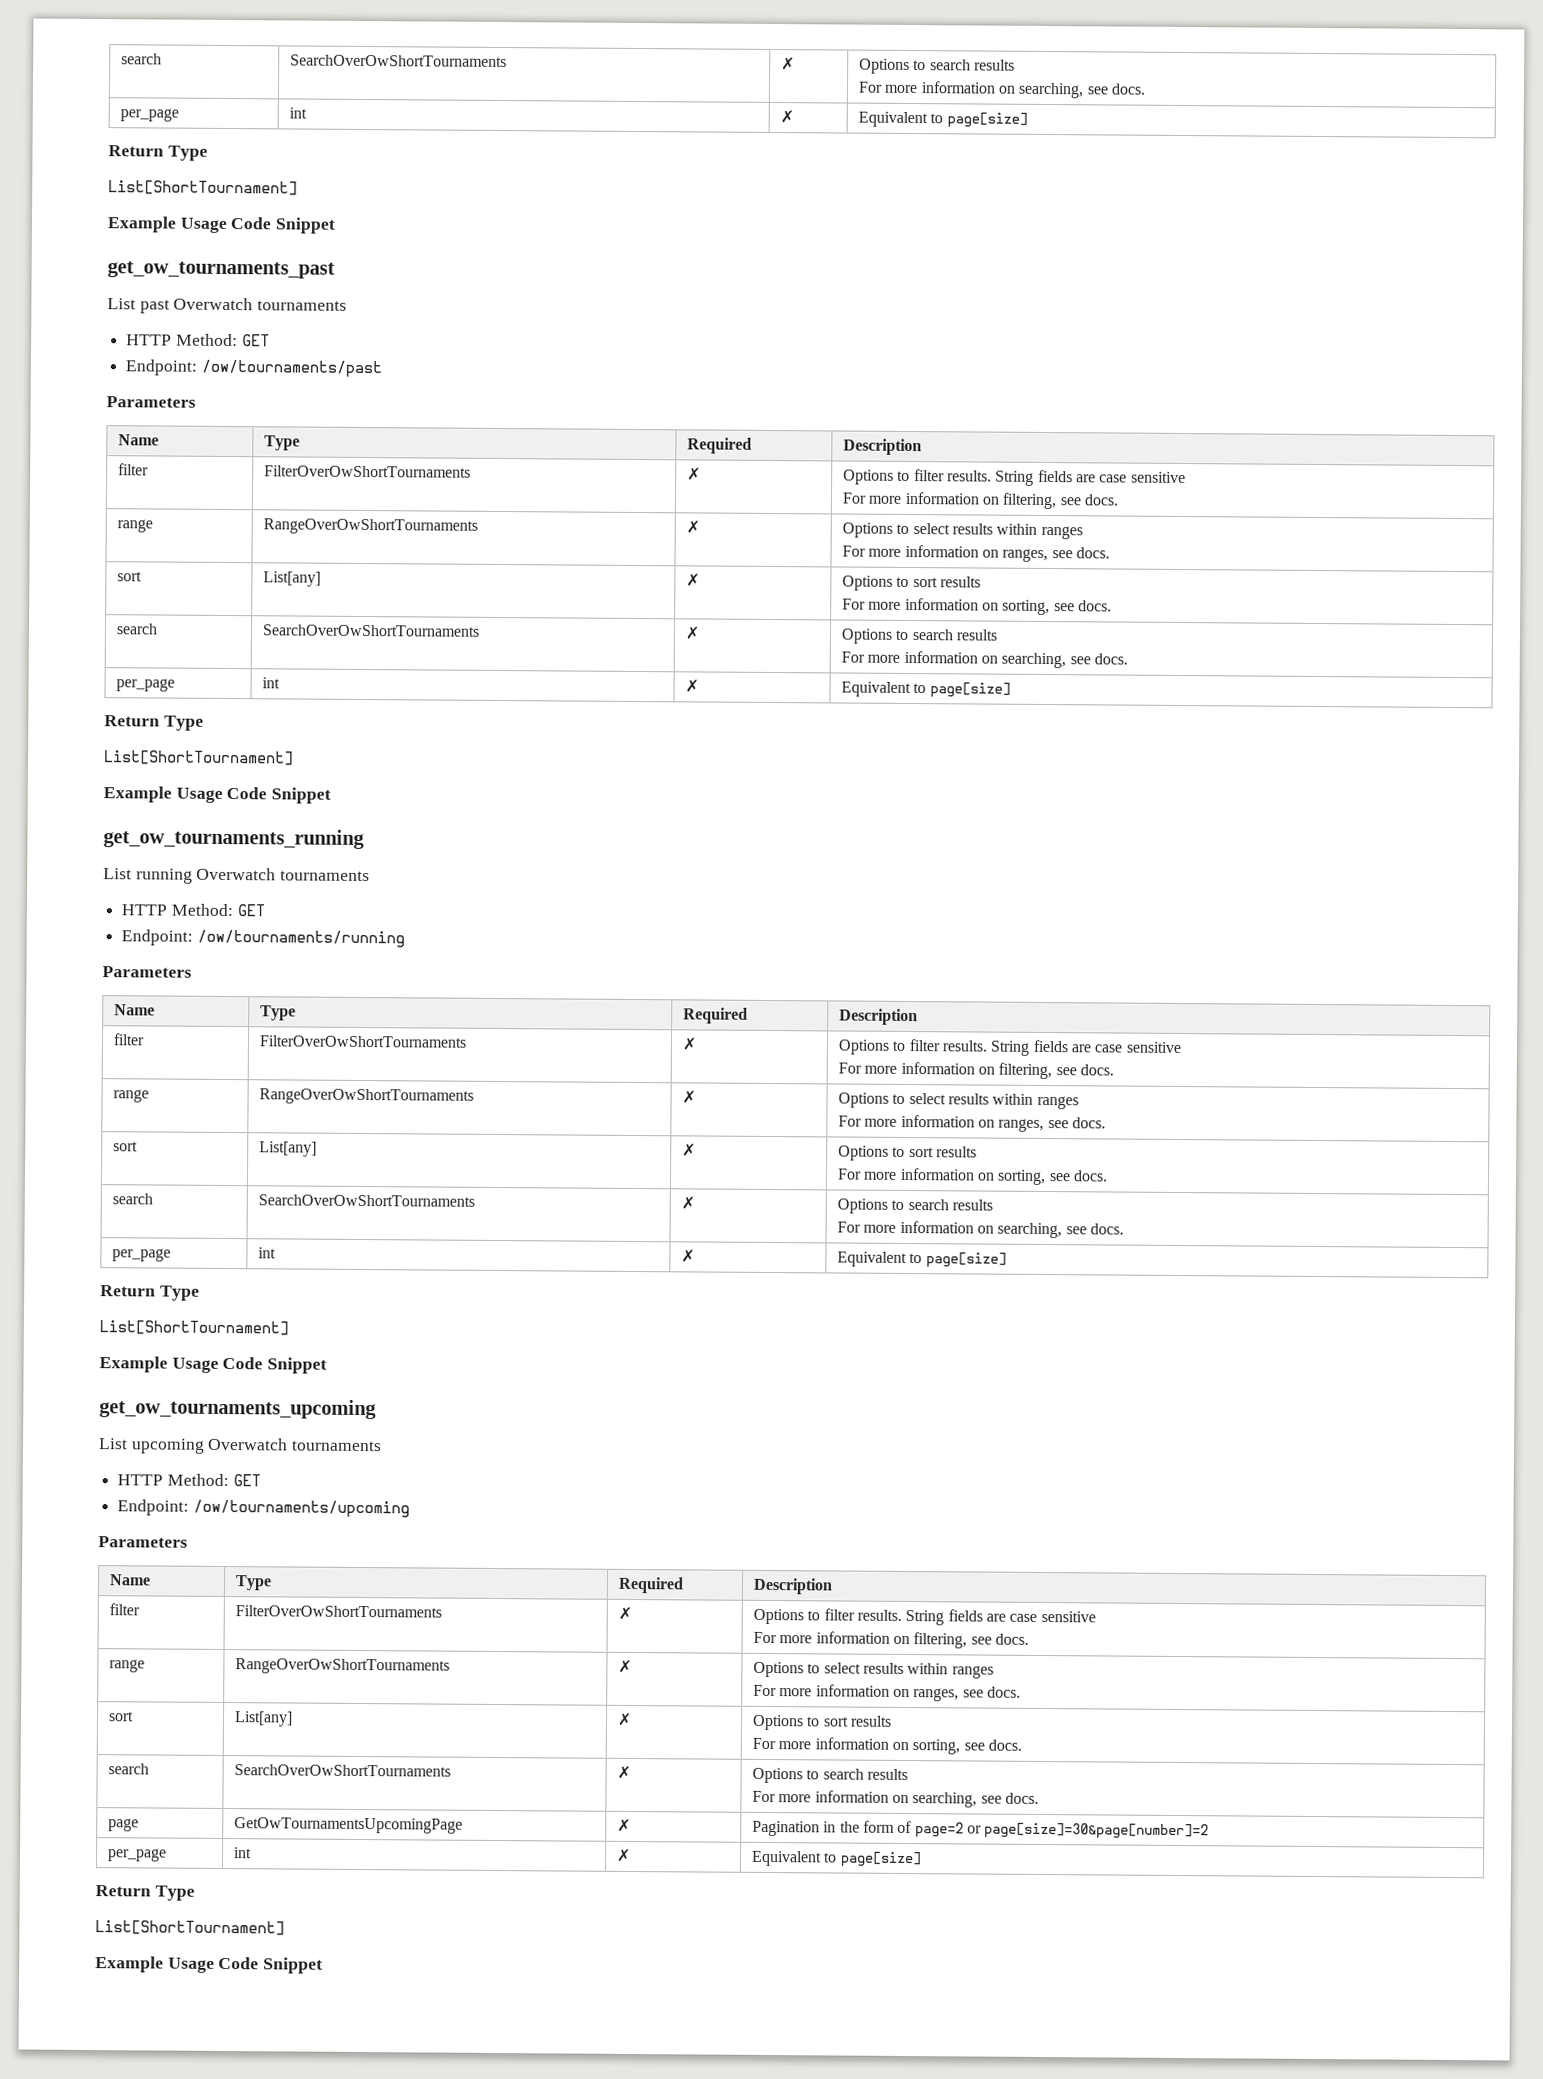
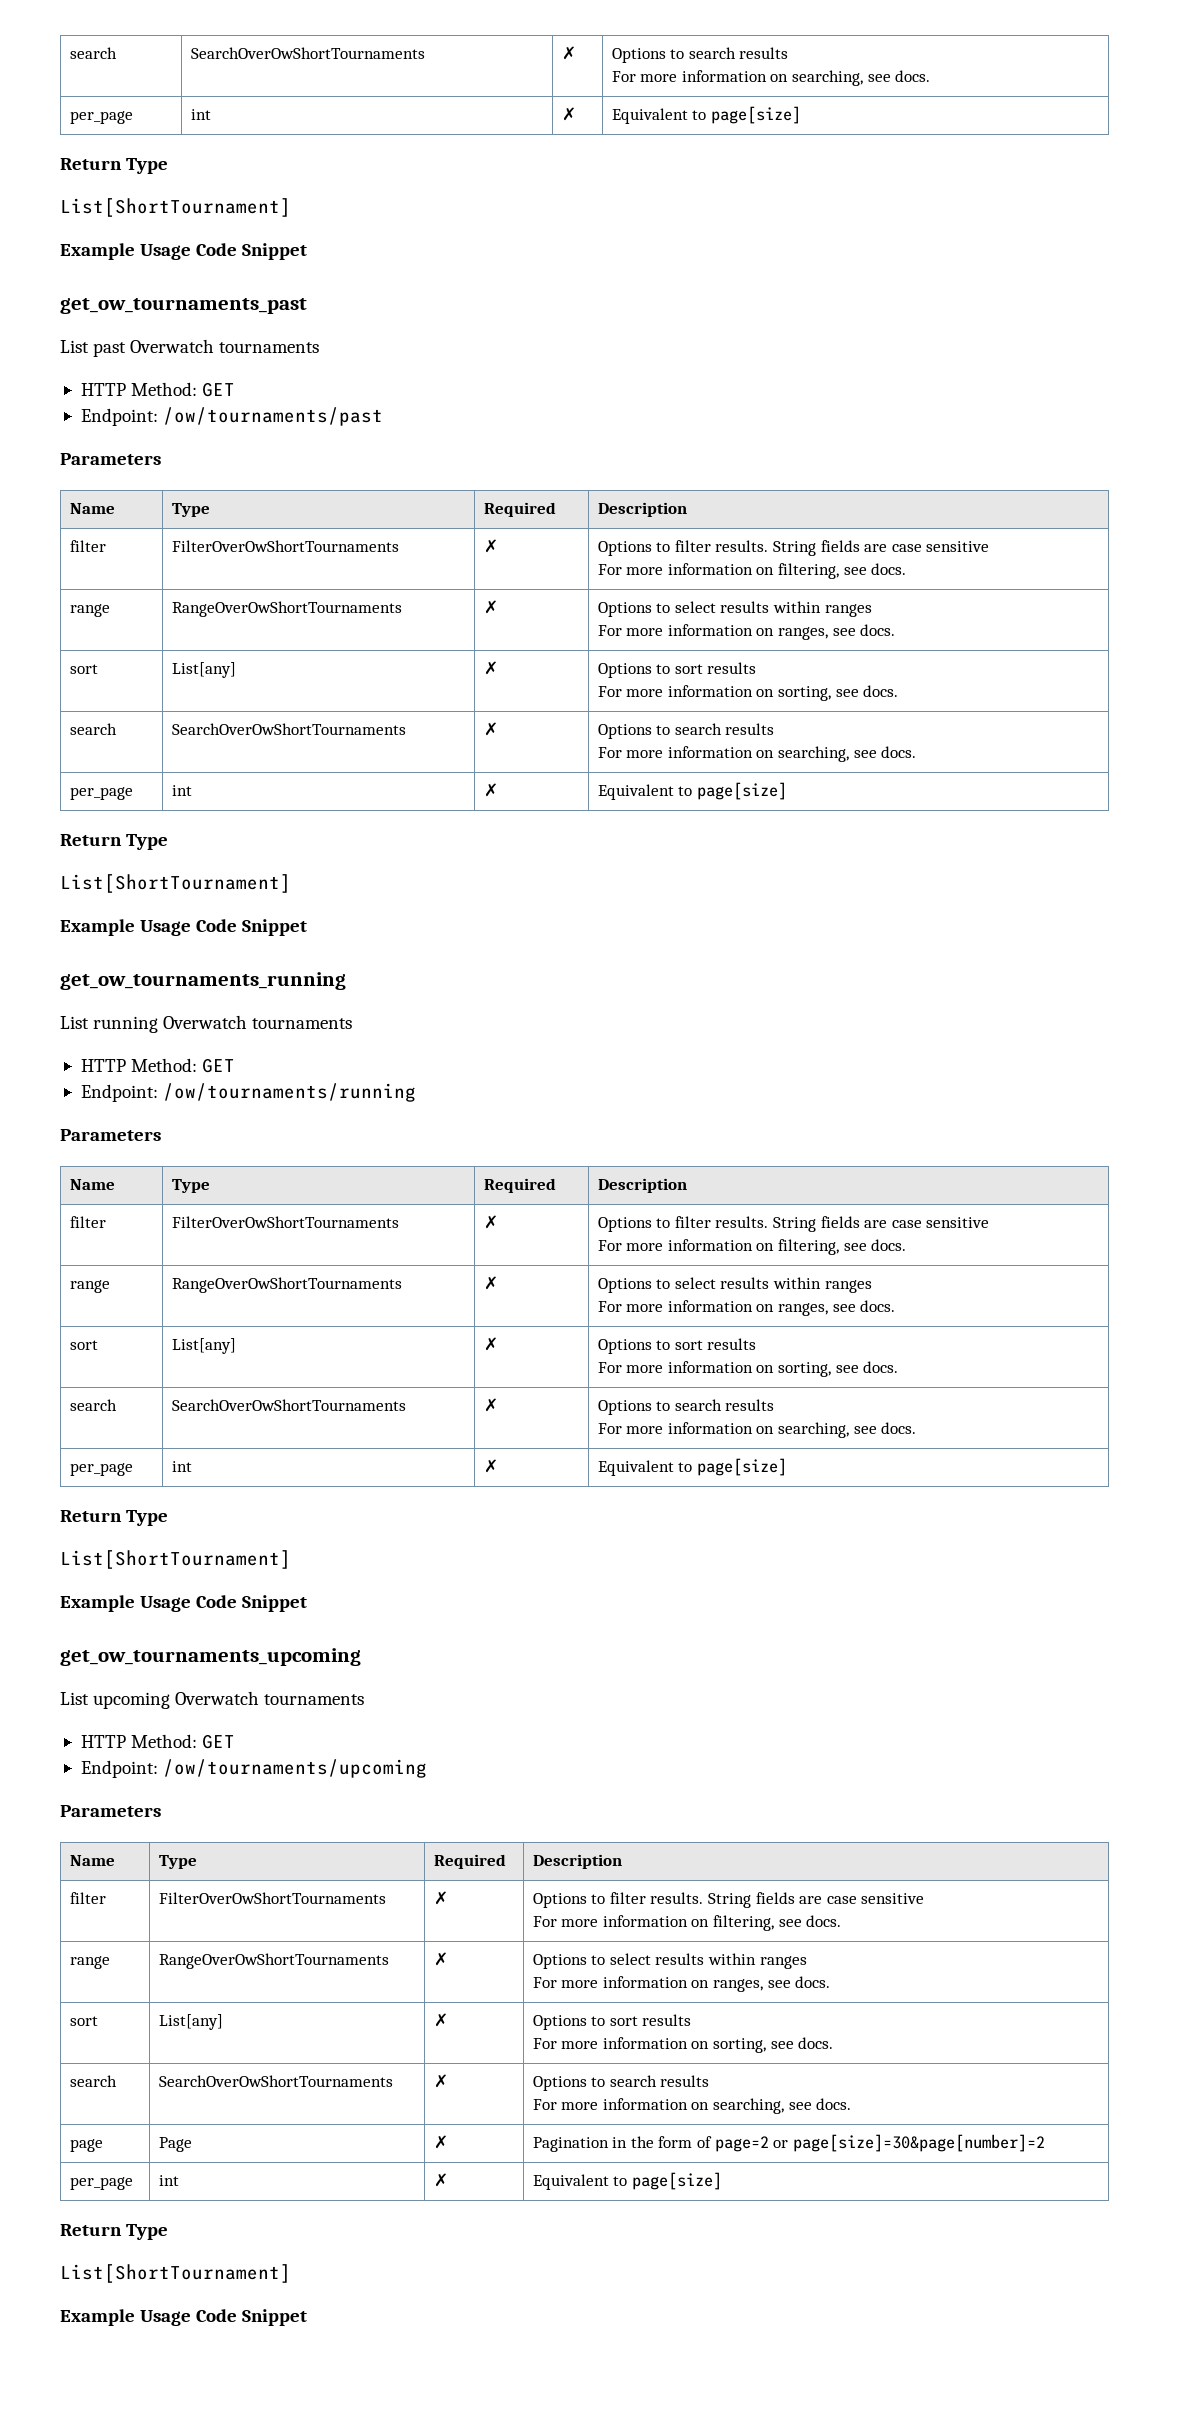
[234,1817,464,1834] GetOwTournamentsUpcomingPage -> [158,2137,192,2152] Page

